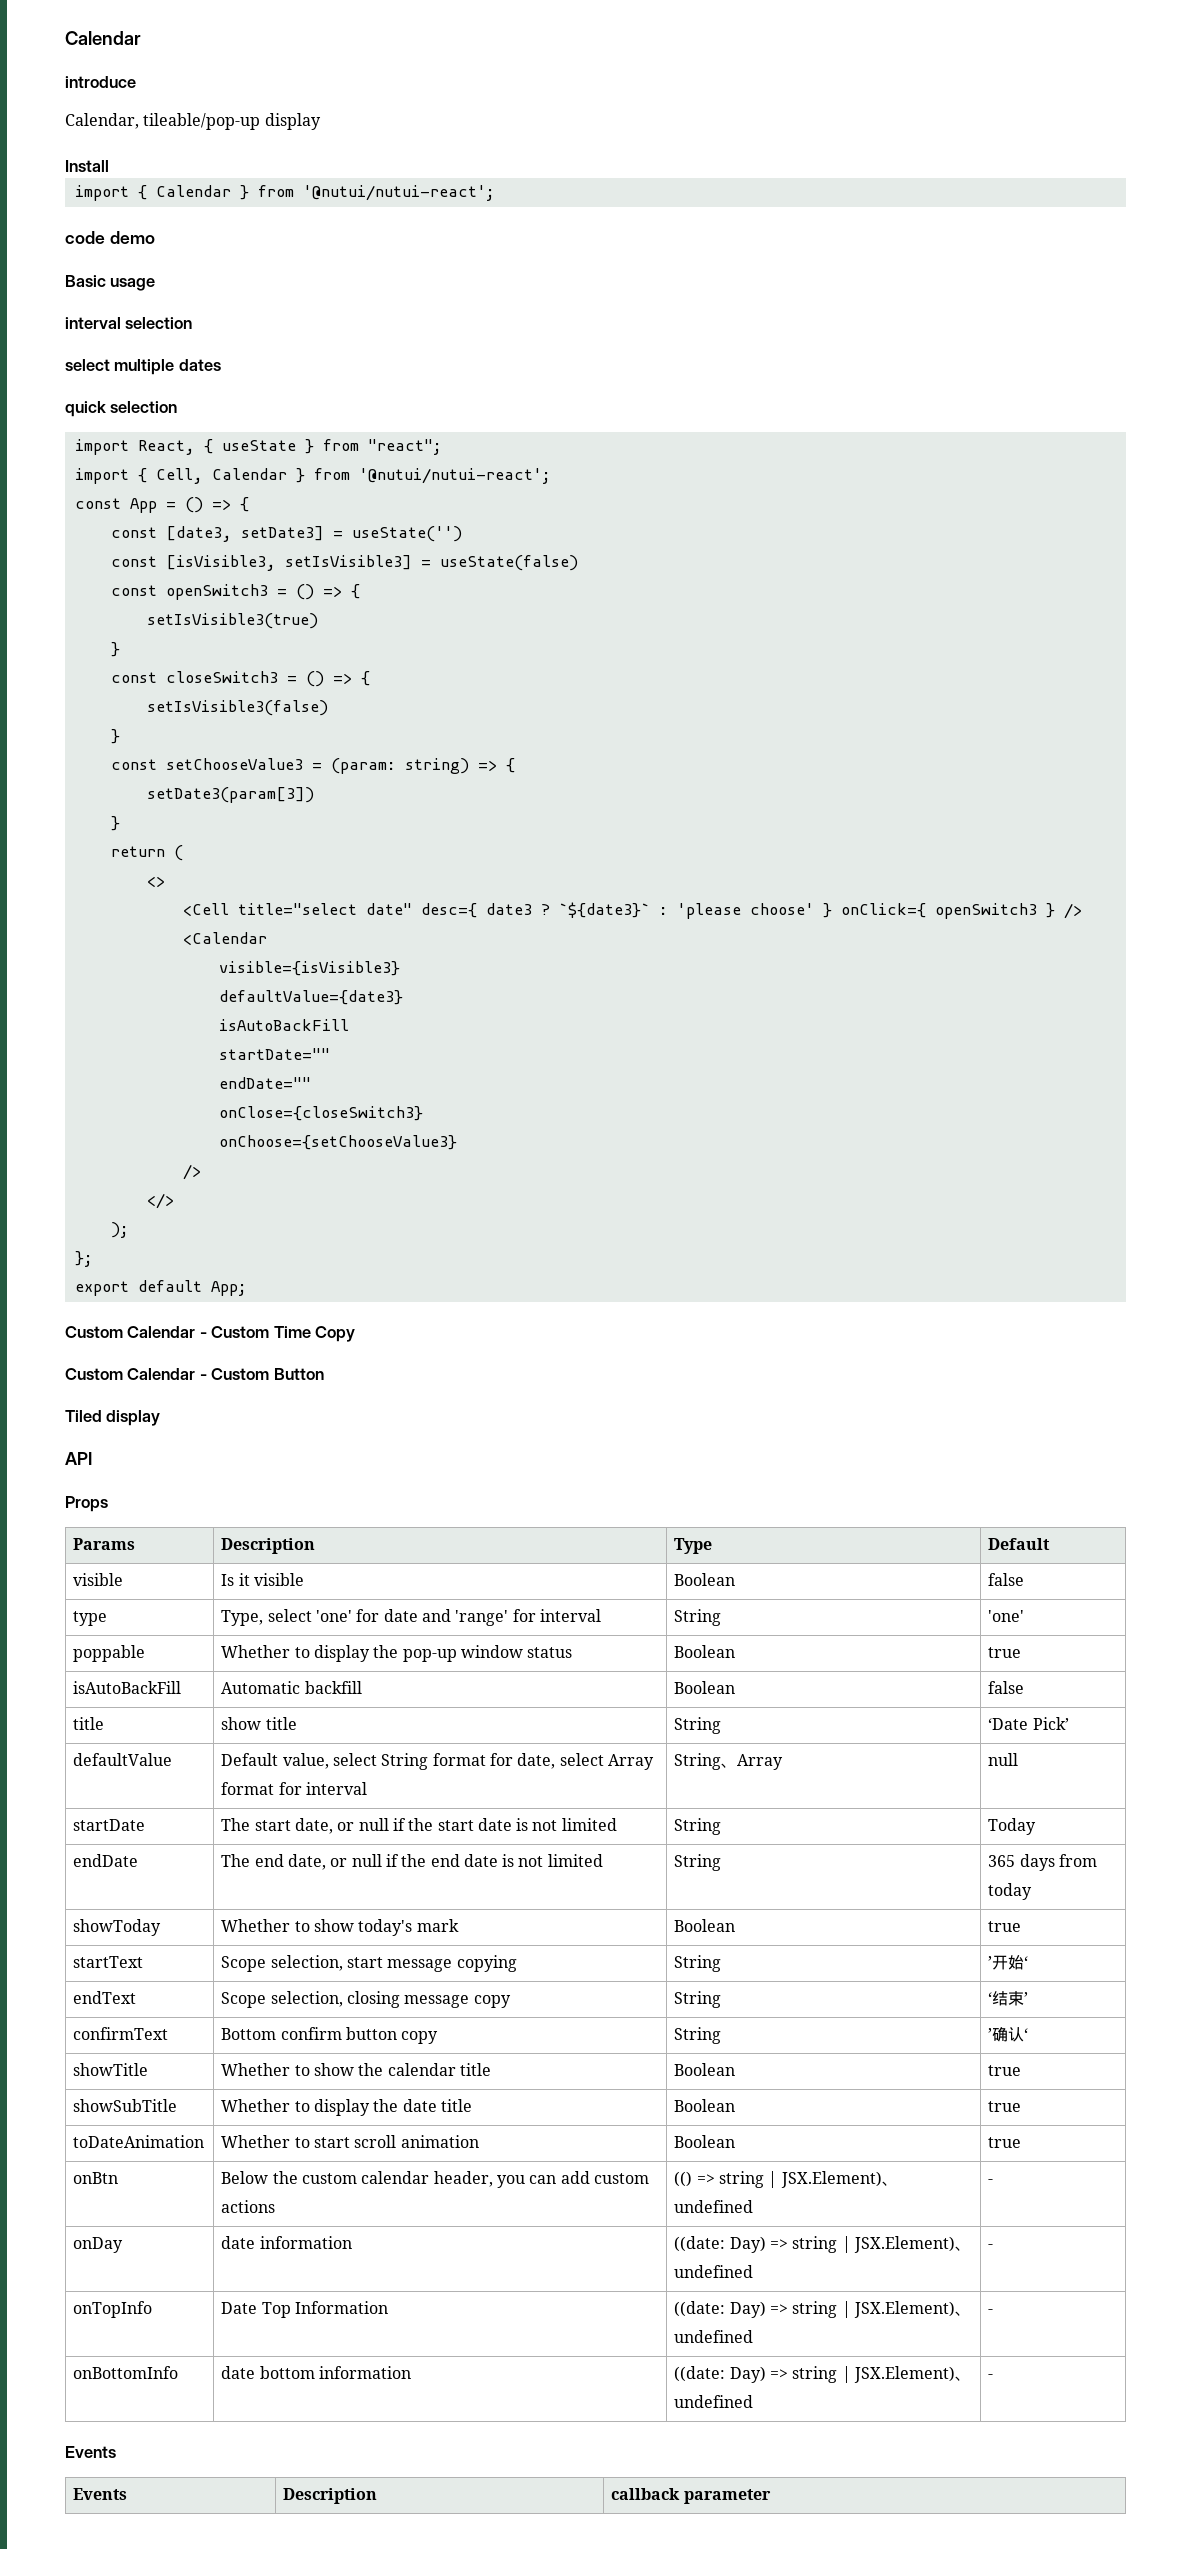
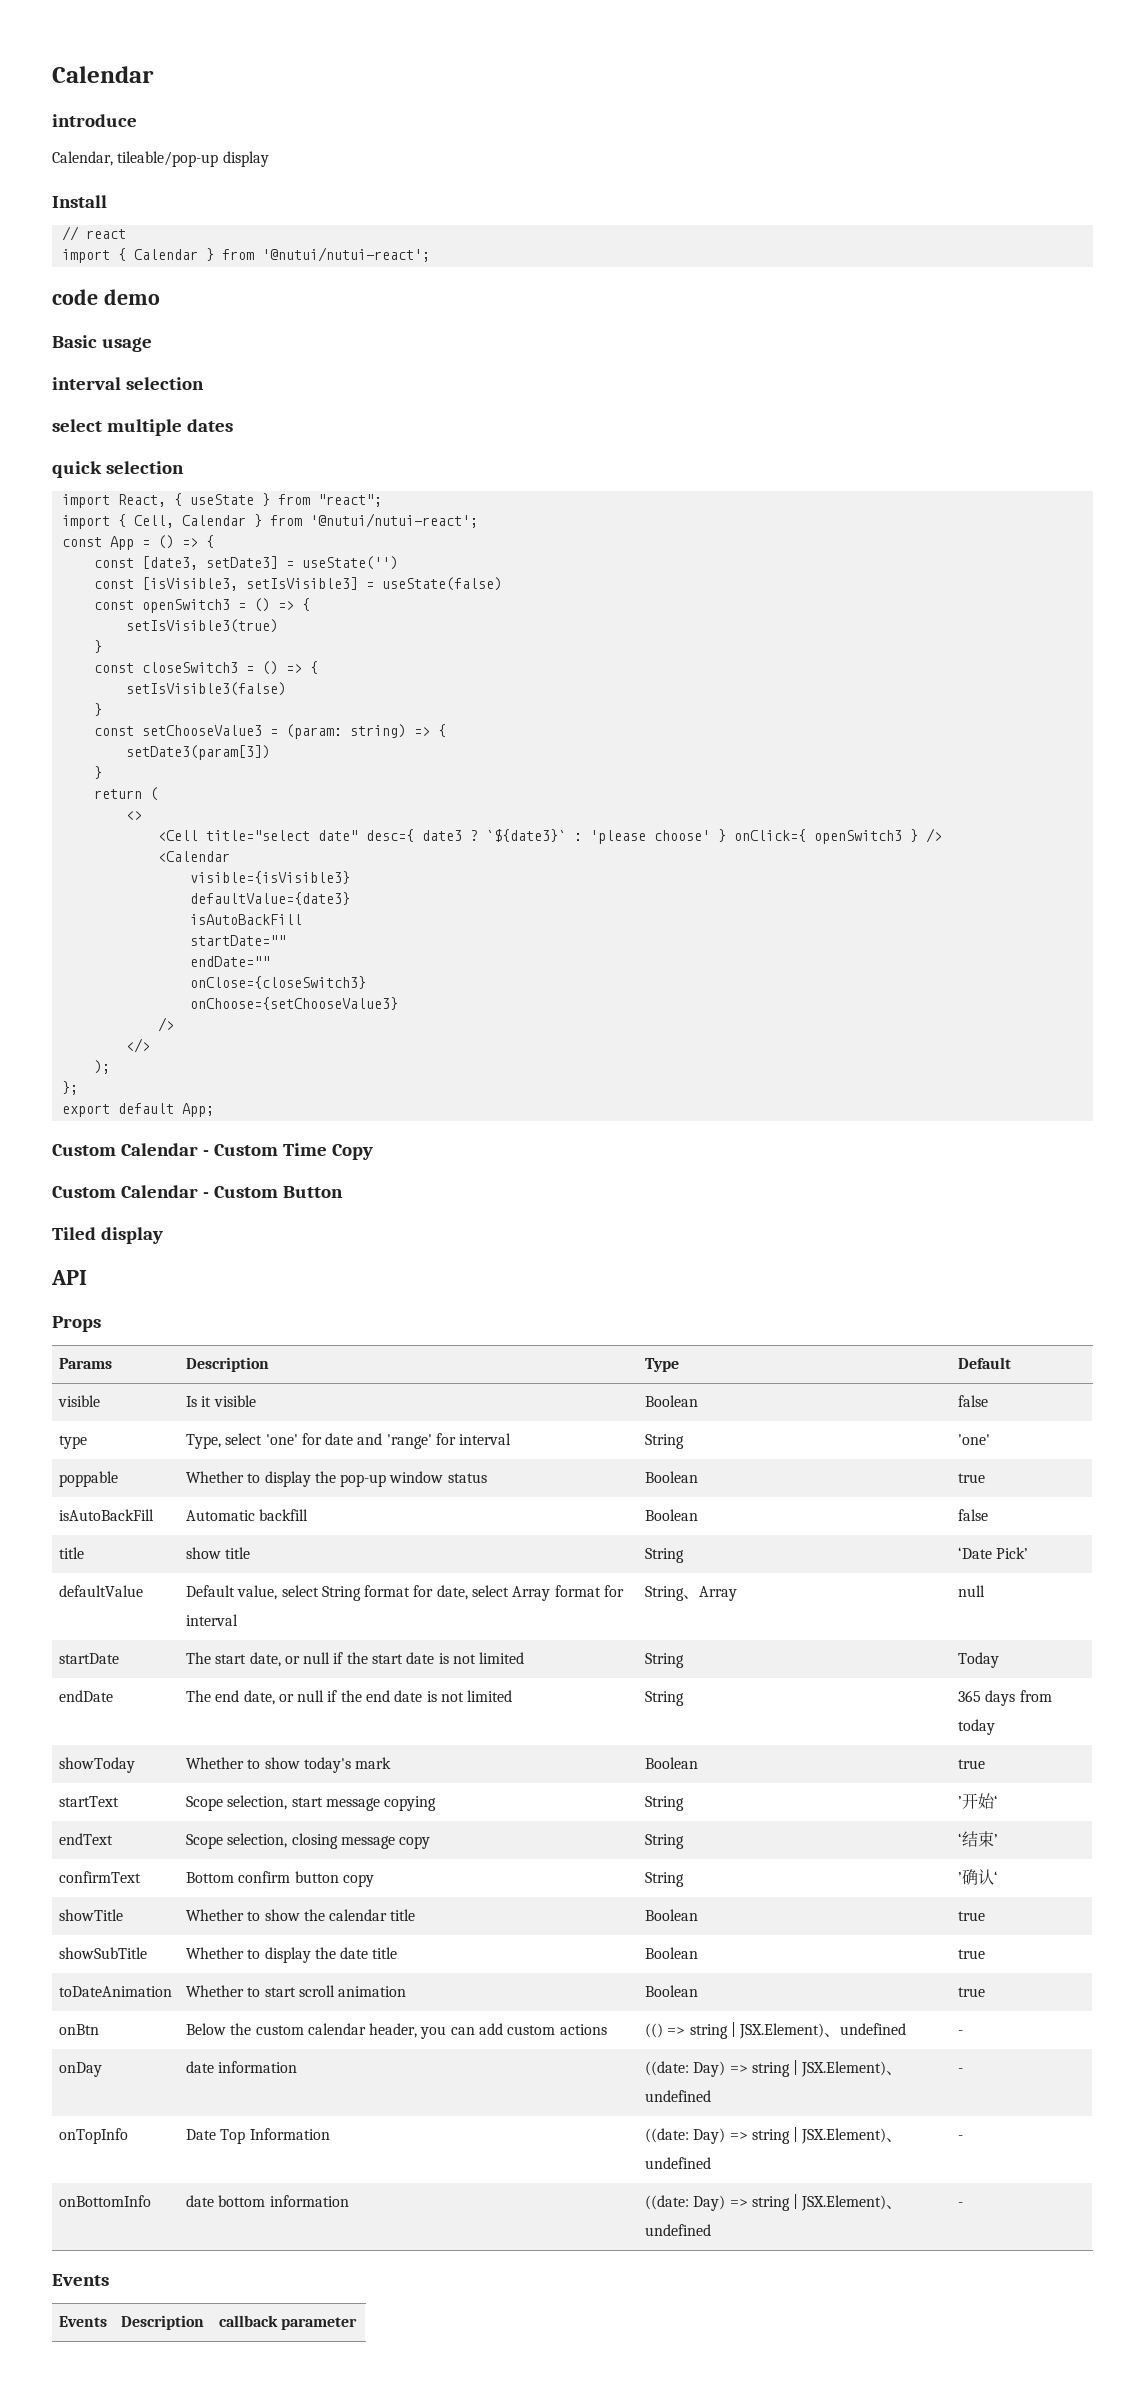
(109, 166) none -> [61,226,126,241] // // react

